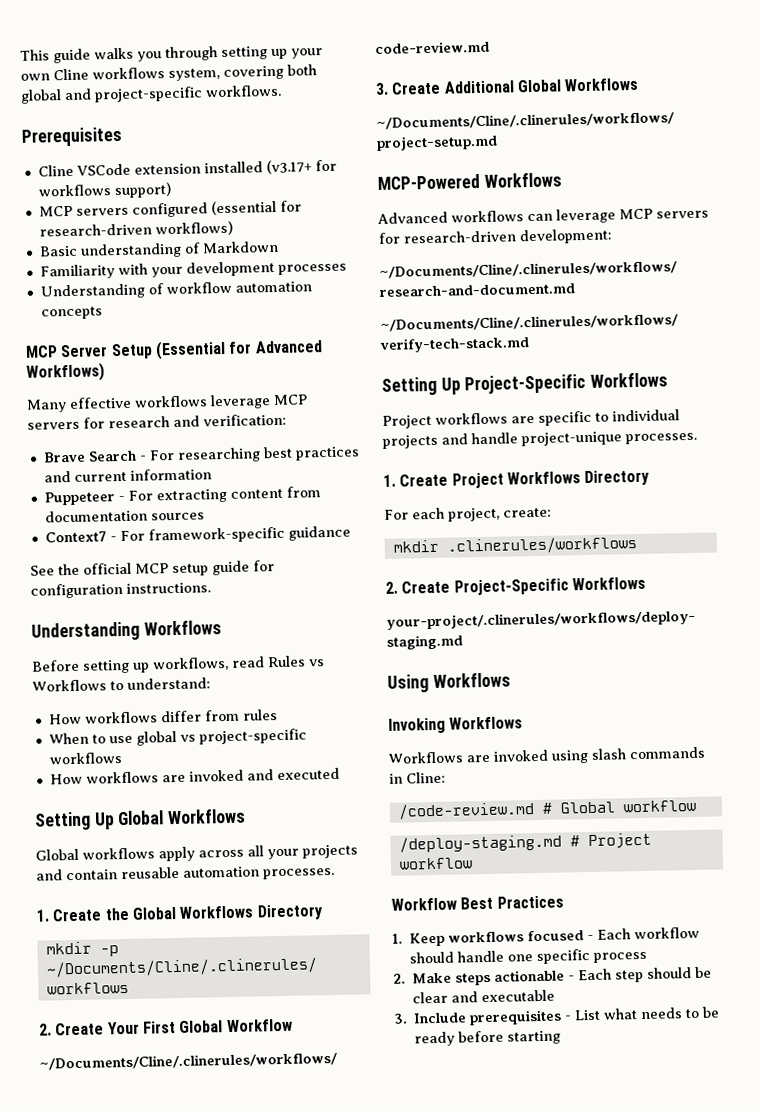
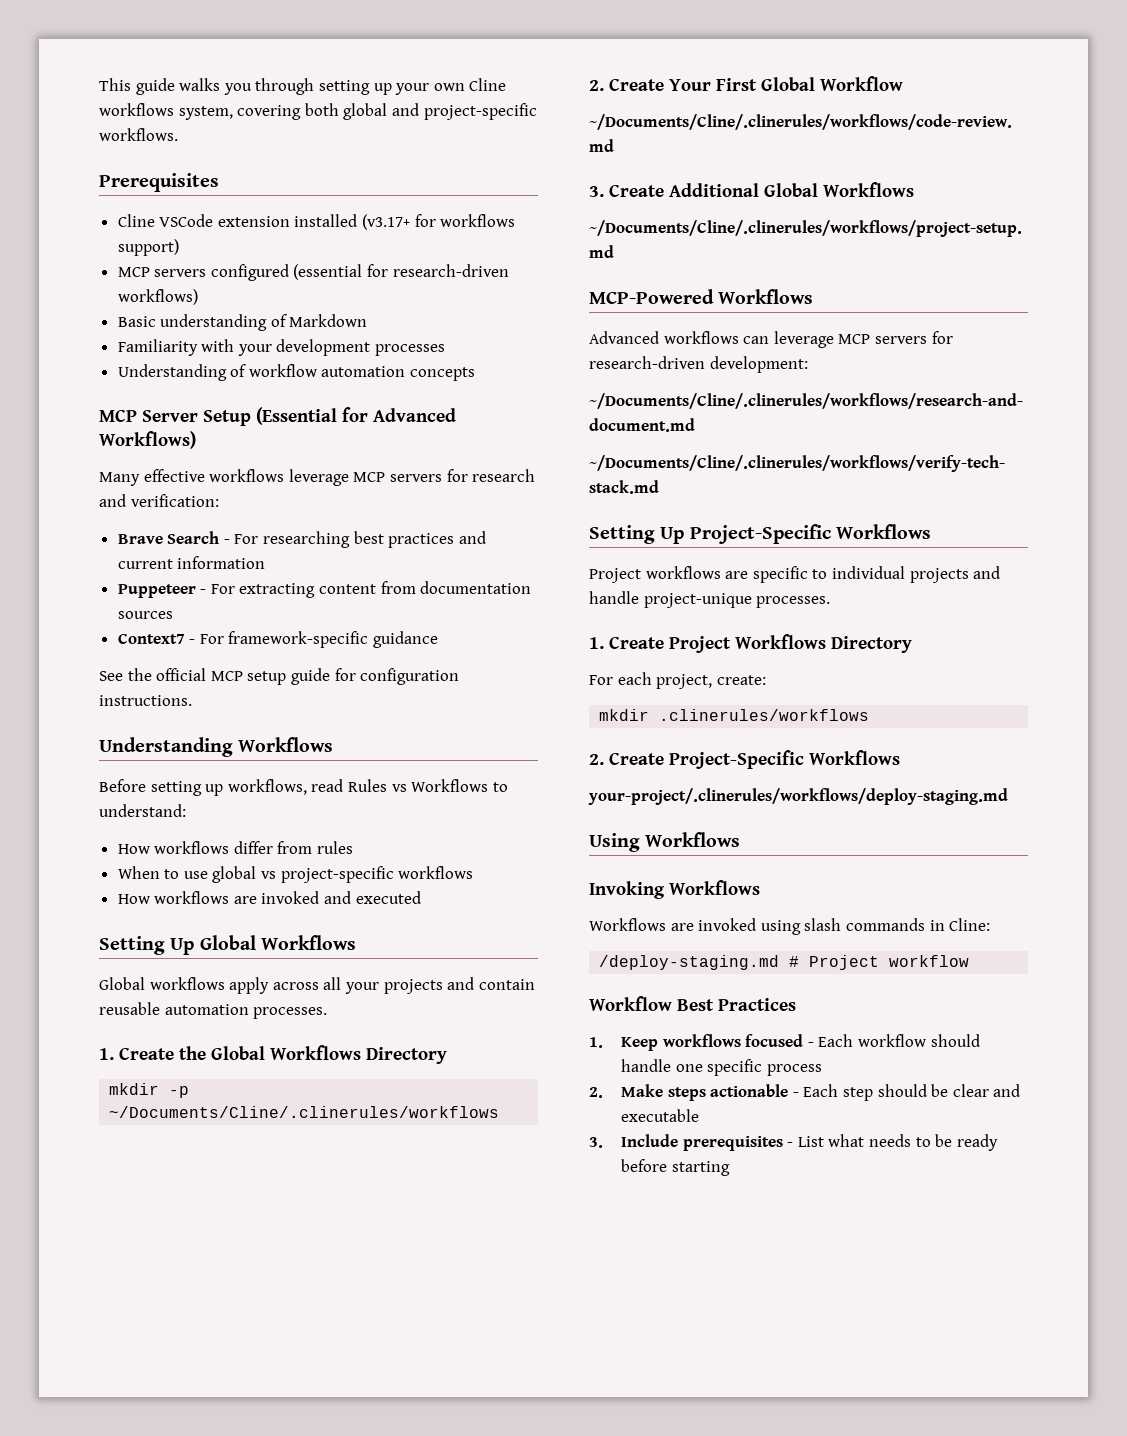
[397,799,697,820] // /code-review.md # Global workflow -> (991, 924) none

